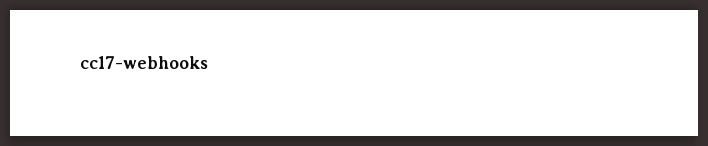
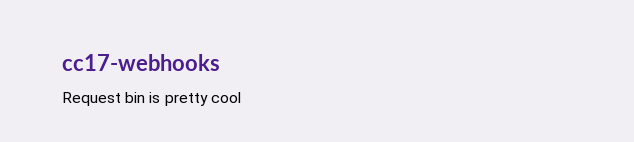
(208, 62) none -> [62,92,241,106] // Request bin is pretty cool

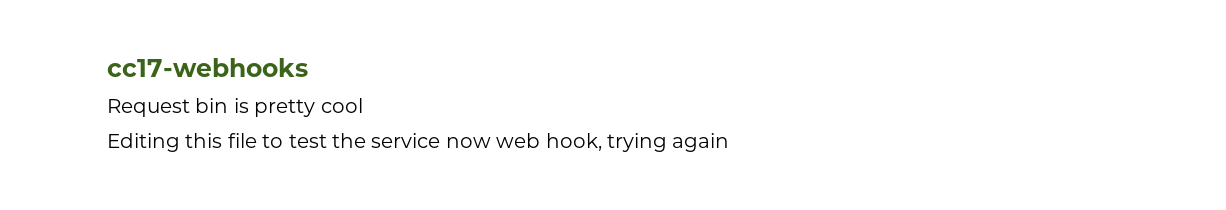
(241, 97) none -> [107,133,730,152] // Editing this file to test the service now web hook, trying again

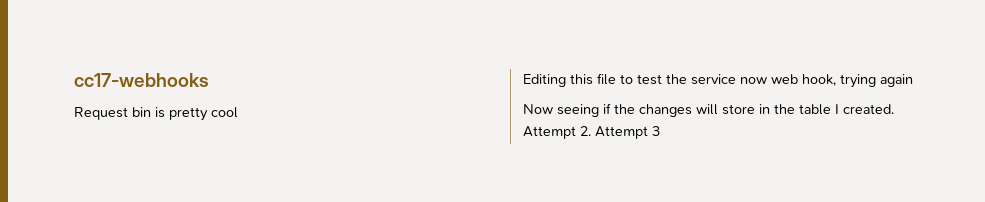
(730, 142) none -> [523,103,894,117] [523,126,660,139] // Now seeing if the changes will store in the table I created. Attempt 2. Attempt 3

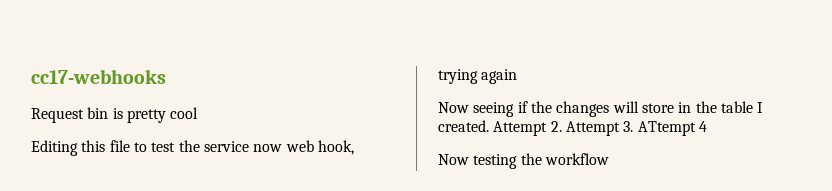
[652,126,660,136] 3 -> [623,121,707,136] [438,153,609,169] 3. ATtempt 4 // Now testing the workflow

